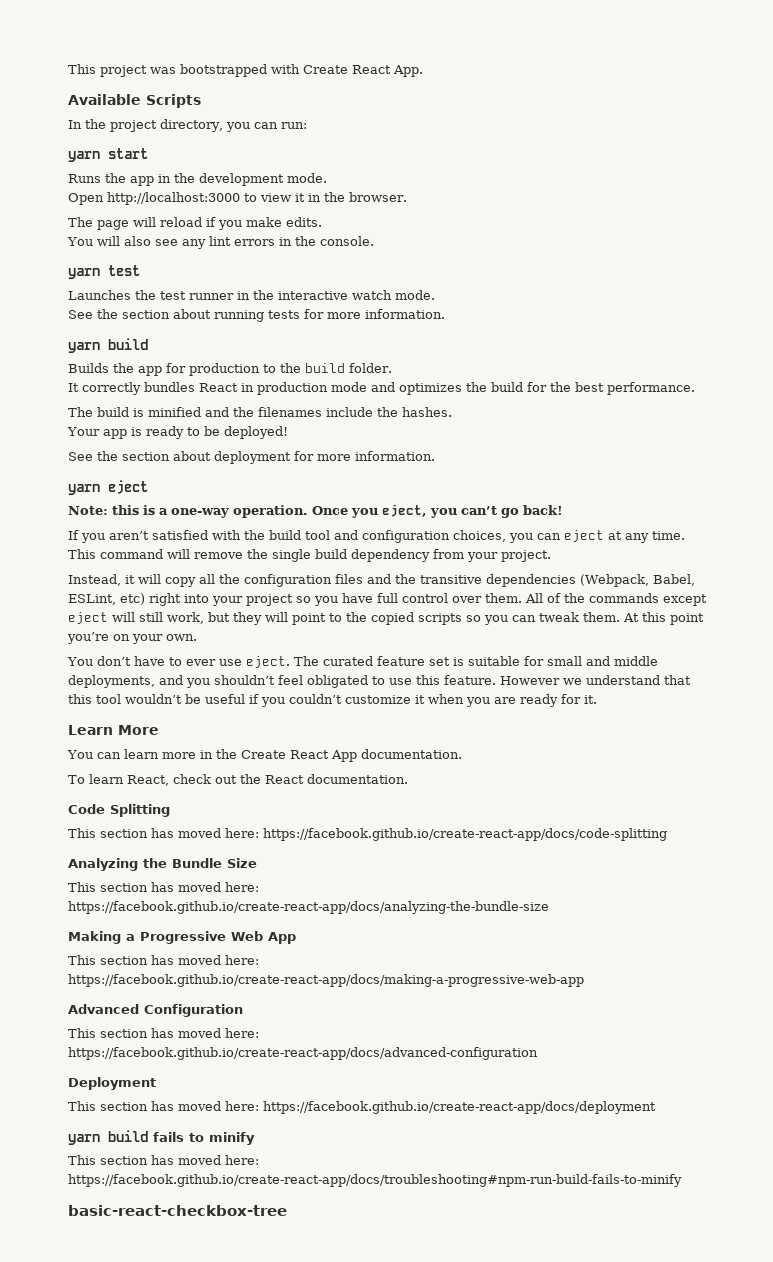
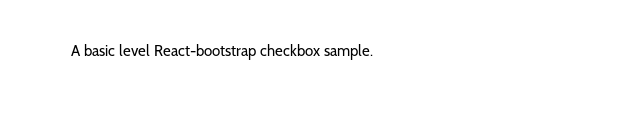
[68,64,423,77] [68,94,201,108] [68,119,307,132] [68,148,148,162] [68,173,327,186] [68,192,407,205] [68,217,322,230] [67,236,374,249] [68,265,140,279] [68,290,435,300] [68,309,445,322] [68,338,148,353] [68,363,392,376] [68,382,695,395] [68,407,452,417] [67,426,288,439] [68,451,435,464] [68,480,148,495] [68,504,563,518] [68,530,685,543] [68,549,551,562] [68,574,695,587] [68,593,707,606] [68,612,704,625] [67,632,197,644] [67,656,658,668] [68,675,691,688] [68,694,597,707] [68,725,159,735] [67,749,462,762] [68,774,408,786] [68,804,170,817] [68,828,667,841] [68,858,257,871] [68,882,259,892] [68,901,549,914] [68,931,296,944] [68,955,259,965] [68,974,584,987] [68,1004,243,1017] [68,1028,259,1038] [68,1047,538,1060] [68,1077,156,1090] [68,1101,656,1114] [68,1130,255,1145] [68,1155,259,1165] [68,1174,682,1187] [68,1205,287,1216] This project was bootstrapped with Create React App. // Available Scripts // In the project directory, you can run: // yarn start // Runs the app in the development mode. // Open http://localhost:3000 to view it in the browser. // The page will reload if you make edits. // You will also see any lint errors in the console. // yarn test // Launches the test runner in the interactive watch mode. // See the section about running tests for more information. // yarn build // Builds the app for production to the build folder. // It correctly bundles React in production mode and optimizes the build for the best performance. // The build is minified and the filenames include the hashes. // Your app is ready to be deployed! // See the section about deployment for more information. // yarn eject // Note: this is a one-way operation. Once you eject, you can’t go back! // If you aren’t satisfied with the build tool and configuration choices, you can eject at any time. This command will remove the single build dependency from your project. // Instead, it will copy all the configuration files and the transitive dependencies (Webpack, Babel, ESLint, etc) right into your project so you have full control over them. All of the commands except eject will still work, but they will point to the copied scripts so you can tweak them. At this point you’re on your own. // You don’t have to ever use eject. The curated feature set is suitable for small and middle deployments, and you shouldn’t feel obligated to use this feature. However we understand that this tool wouldn’t be useful if you couldn’t customize it when you are ready for it. // Learn More // You can learn more in the Create React App documentation. // To learn React, check out the React documentation. // Code Splitting // This section has moved here: https://facebook.github.io/create-react-app/docs/code-splitting // Analyzing the Bundle Size // This section has moved here: https://facebook.github.io/create-react-app/docs/analyzing-the-bundle-size // Making a Progressive Web App // This section has moved here: https://facebook.github.io/create-react-app/docs/making-a-progressive-web-app // Advanced Configuration // This section has moved here: https://facebook.github.io/create-react-app/docs/advanced-configuration // Deployment // This section has moved here: https://facebook.github.io/create-react-app/docs/deployment // yarn build fails to minify // This section has moved here: https://facebook.github.io/create-react-app/docs/troubleshooting#npm-run-build-fails-to-minify // basic-react-checkbox-tree -> [71,44,374,60] A basic level React-bootstrap checkbox sample.

